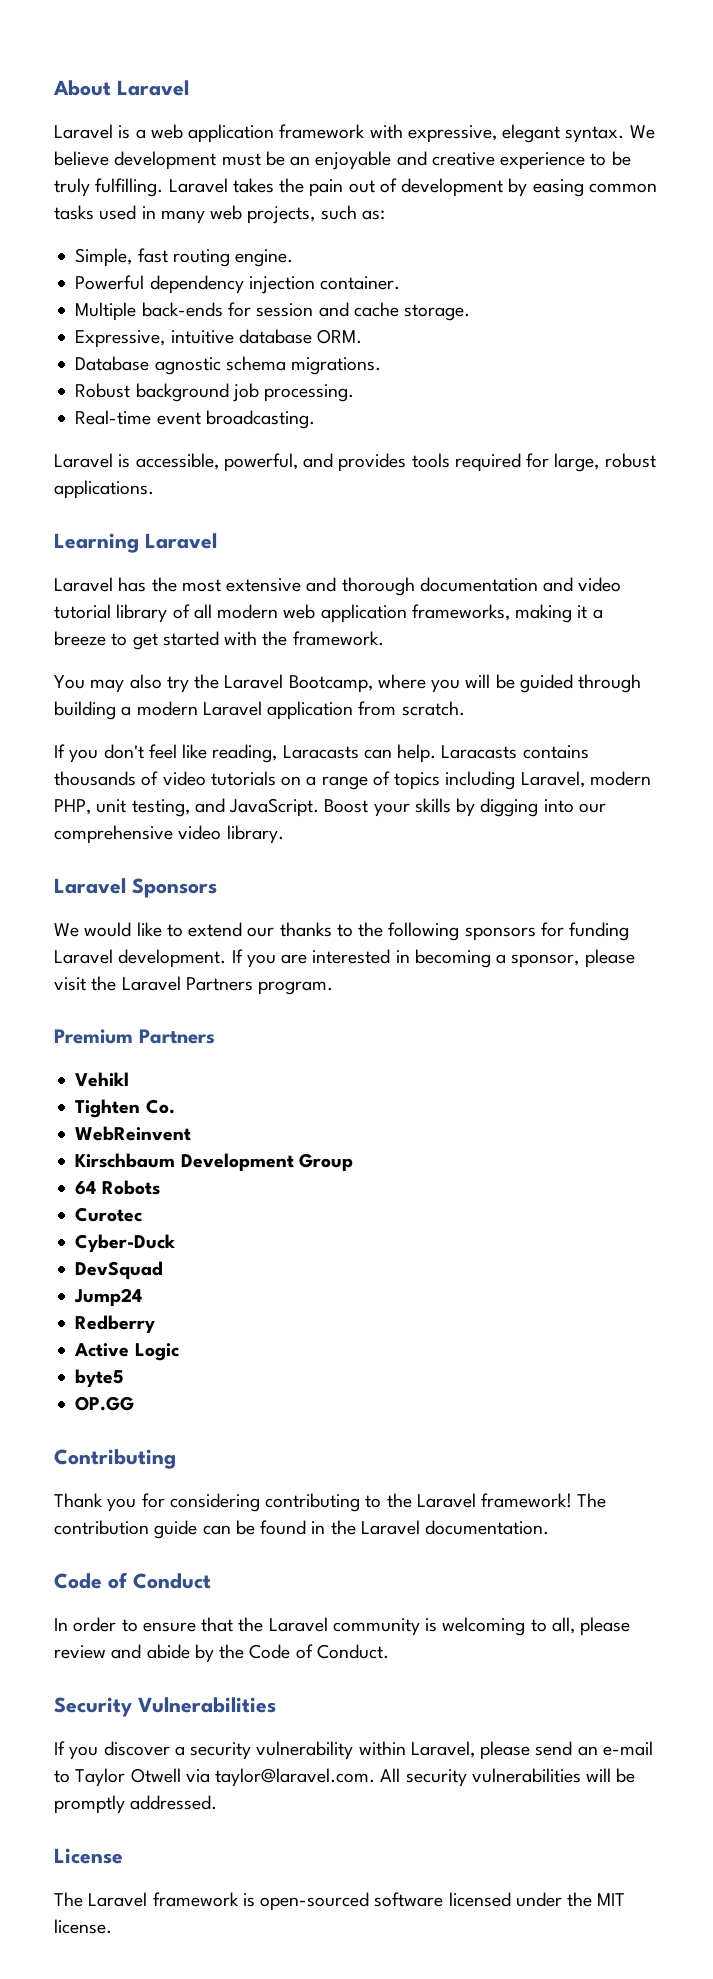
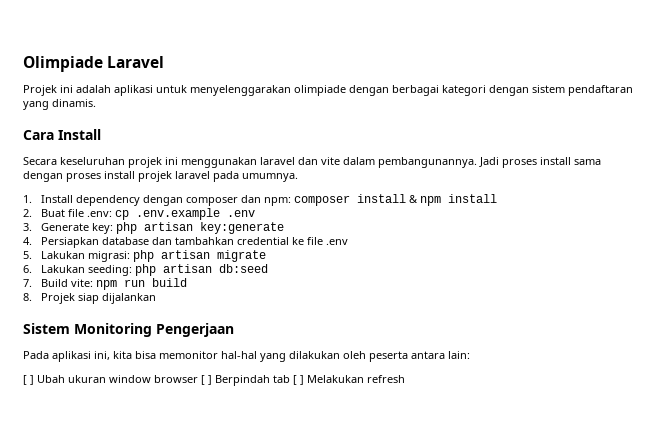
[53,80,189,96] [54,124,655,143] [54,151,631,170] [54,178,657,197] [54,205,385,224] [75,248,294,267] [75,275,401,294] [75,302,471,321] [75,329,363,348] [75,356,382,375] [75,383,355,402] [75,410,315,429] [54,453,656,472] [54,480,154,499] [54,533,217,553] [54,577,622,596] [54,604,603,623] [54,631,384,650] [54,674,642,693] [54,701,465,720] [54,744,589,763] [54,771,651,790] [54,798,606,817] [54,825,284,844] [54,878,217,898] [54,922,630,941] [54,949,635,968] [54,976,334,995] [54,1029,215,1044] [75,1072,130,1087] [75,1099,175,1118] [75,1126,192,1141] [75,1153,353,1172] [75,1180,160,1195] [75,1207,143,1222] [75,1234,176,1253] [75,1261,164,1280] [74,1288,143,1307] [75,1315,156,1334] [74,1343,179,1361] [75,1369,125,1388] [75,1396,135,1411] [54,1449,176,1469] [54,1493,607,1512] [54,1520,550,1539] [54,1572,211,1589] [54,1617,631,1636] [54,1644,389,1663] [54,1697,276,1717] [54,1741,653,1760] [54,1768,636,1787] [54,1795,218,1814] [54,1848,123,1864] [54,1892,626,1911] [54,1919,112,1934] About Laravel // Laravel is a web application framework with expressive, elegant syntax. We believe development must be an enjoyable and creative experience to be truly fulfilling. Laravel takes the pain out of development by easing common tasks used in many web projects, such as: // Simple, fast routing engine. // Powerful dependency injection container. // Multiple back-ends for session and cache storage. // Expressive, intuitive database ORM. // Database agnostic schema migrations. // Robust background job processing. // Real-time event broadcasting. // Laravel is accessible, powerful, and provides tools required for large, robust applications. // Learning Laravel // Laravel has the most extensive and thorough documentation and video tutorial library of all modern web application frameworks, making it a breeze to get started with the framework. // You may also try the Laravel Bootcamp, where you will be guided through building a modern Laravel application from scratch. // If you don't feel like reading, Laracasts can help. Laracasts contains thousands of video tutorials on a range of topics including Laravel, modern PHP, unit testing, and JavaScript. Boost your skills by digging into our comprehensive video library. // Laravel Sponsors // We would like to extend our thanks to the following sponsors for funding Laravel development. If you are interested in becoming a sponsor, please visit the Laravel Partners program. // Premium Partners // Vehikl // Tighten Co. // WebReinvent // Kirschbaum Development Group // 64 Robots // Curotec // Cyber-Duck // DevSquad // Jump24 // Redberry // Active Logic // byte5 // OP.GG // Contributing // Thank you for considering contributing to the Laravel framework! The contribution guide can be found in the Laravel documentation. // Code of Conduct // In order to ensure that the Laravel community is welcoming to all, please review and abide by the Code of Conduct. // Security Vulnerabilities // If you discover a security vulnerability within Laravel, please send an e-mail to Taylor Otwell via taylor@laravel.com. All security vulnerabilities will be promptly addressed. // License // The Laravel framework is open-sourced software licensed under the MIT license. -> [23,56,165,72] [23,85,633,96] [23,99,96,110] [23,129,101,140] [23,157,601,168] [23,171,298,182] [23,194,498,206] [23,208,256,220] [23,222,285,234] [23,237,349,248] [23,250,267,262] [23,264,269,276] [23,278,188,290] [23,293,157,304] [23,323,234,337] [23,351,470,362] [23,375,405,386] Olimpiade Laravel // Projek ini adalah aplikasi untuk menyelenggarakan olimpiade dengan berbagai kategori dengan sistem pendaftaran yang dinamis. // Cara Install // Secara keseluruhan projek ini menggunakan laravel dan vite dalam pembangunannya. Jadi proses install sama dengan proses install projek laravel pada umumnya. // 1. Install dependency dengan composer dan npm: composer install & npm install // 2. Buat file .env: cp .env.example .env // 3. Generate key: php artisan key:generate // 4. Persiapkan database dan tambahkan credential ke file .env // 5. Lakukan migrasi: php artisan migrate // 6. Lakukan seeding: php artisan db:seed // 7. Build vite: npm run build // 8. Projek siap dijalankan // Sistem Monitoring Pengerjaan // Pada aplikasi ini, kita bisa memonitor hal-hal yang dilakukan oleh peserta antara lain: // [ ] Ubah ukuran window browser [ ] Berpindah tab [ ] Melakukan refresh

